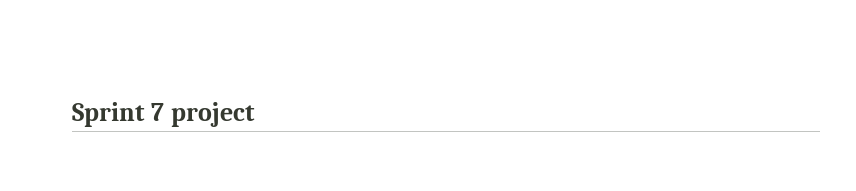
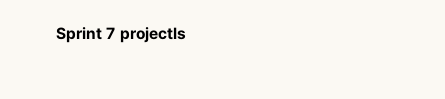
[171,102,256,127] project -> [119,27,186,43] projectls

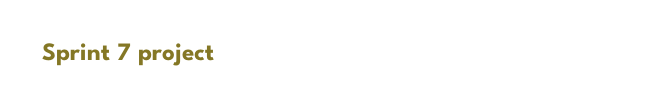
[119,27,186,43] projectls -> [138,43,214,66] project

